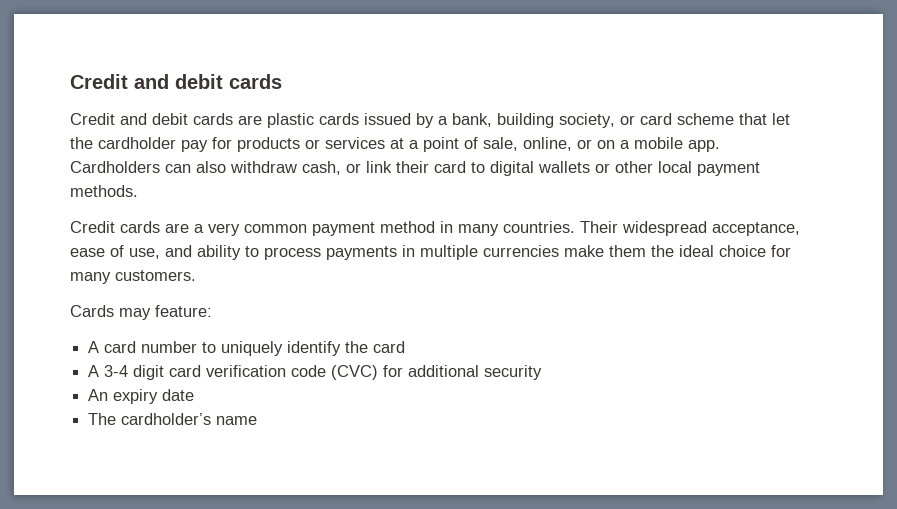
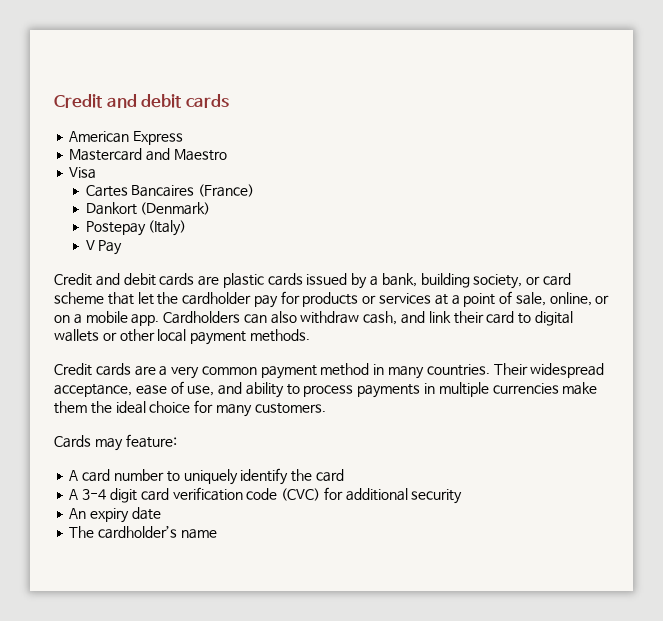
[70,74,282,89] Credit and debit cards -> [54,94,229,108] [69,131,184,145] [69,148,227,161] [69,167,97,179] [85,184,255,197] [85,202,211,215] [85,220,187,236] [85,240,123,255] Credit and debit cards // American Express // Mastercard and Maestro // Visa // Cartes Bancaires (France) // Dankort (Denmark) // Postepay (Italy) // V Pay
[346,163,361,173] or -> [401,311,426,324] and

